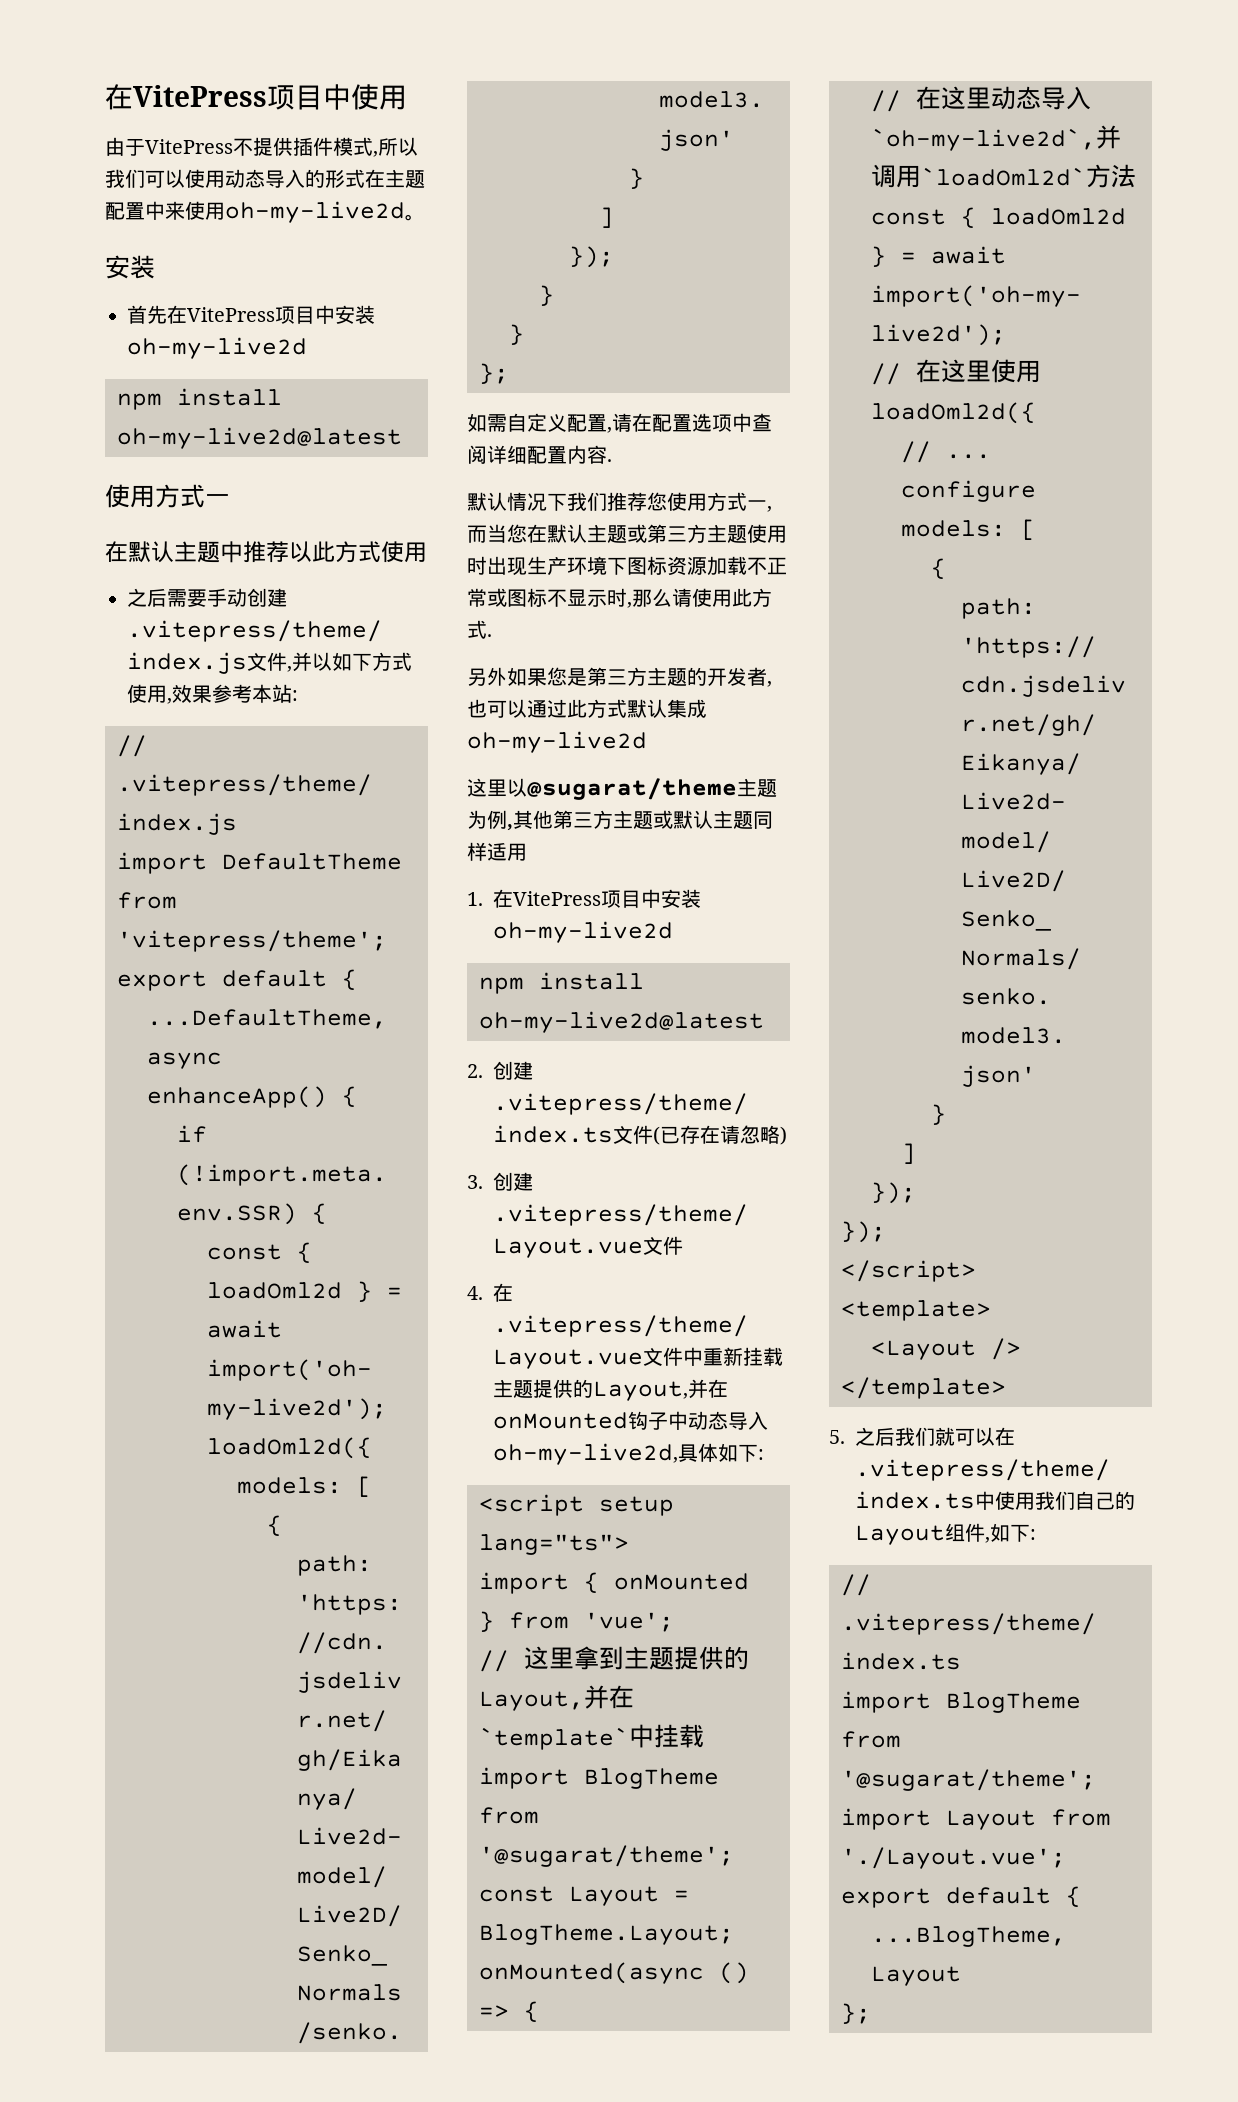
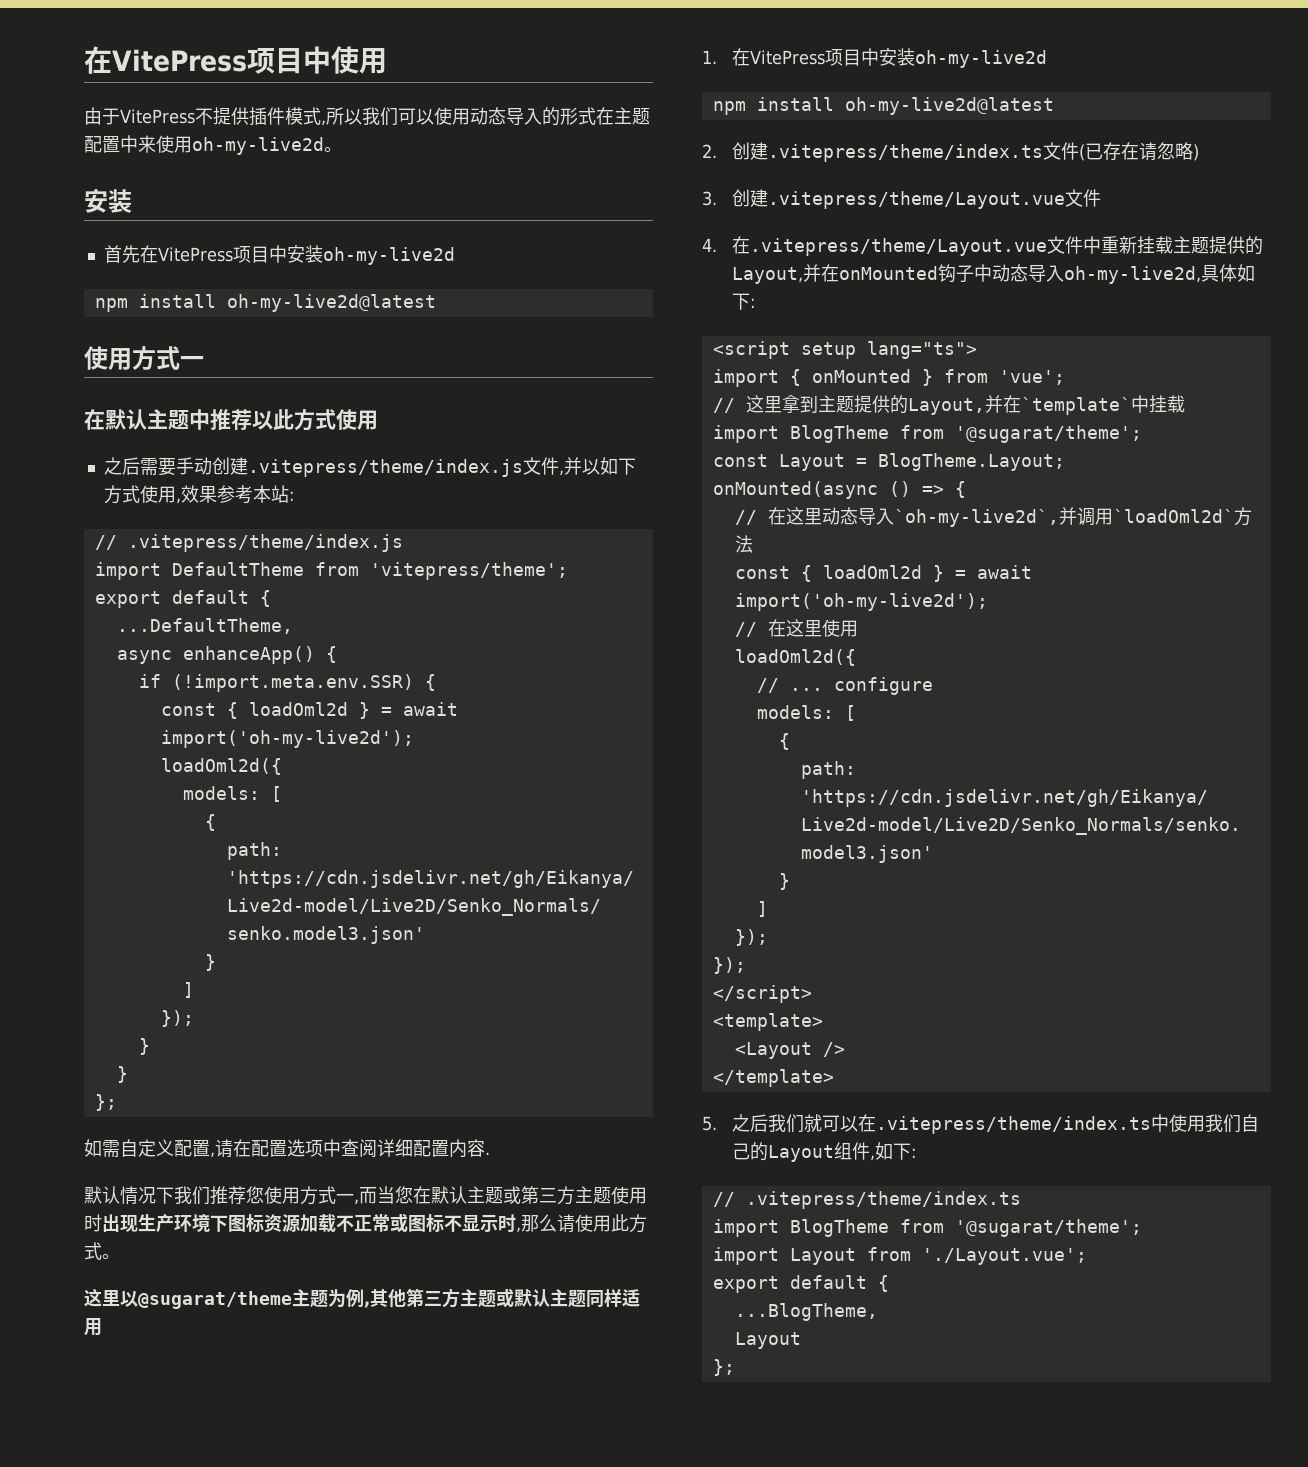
[487,634,492,637] [467,667,772,687] [467,699,707,718] [467,731,647,753] . // 另外如果您是第三方主题的开发者,也可以通过此方式默认集成oh-my-live2d -> [102,1254,120,1259] 。

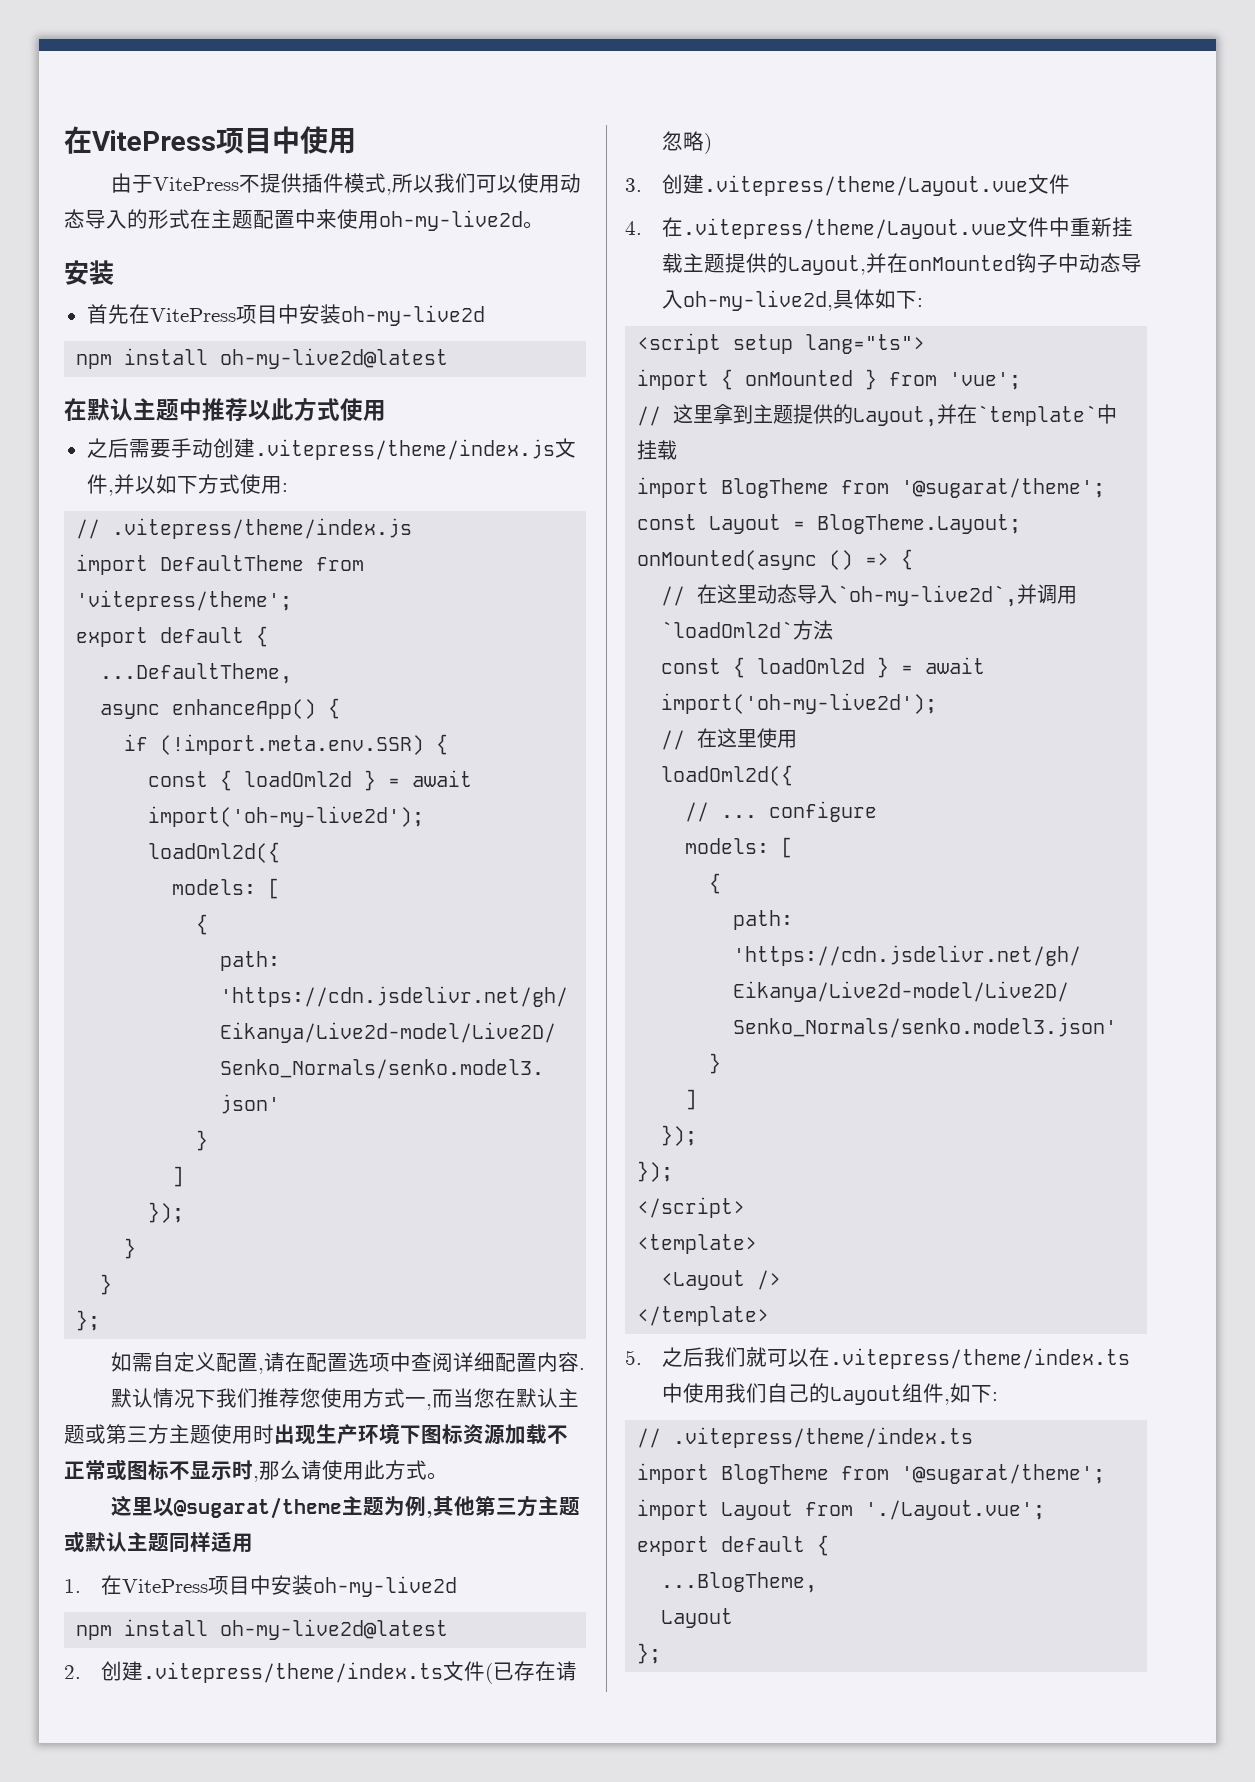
[84,346,204,370] // 使用方式一 -> (449, 358) none
[175,485,289,504] ,效果参考本站 -> (282, 485) none

